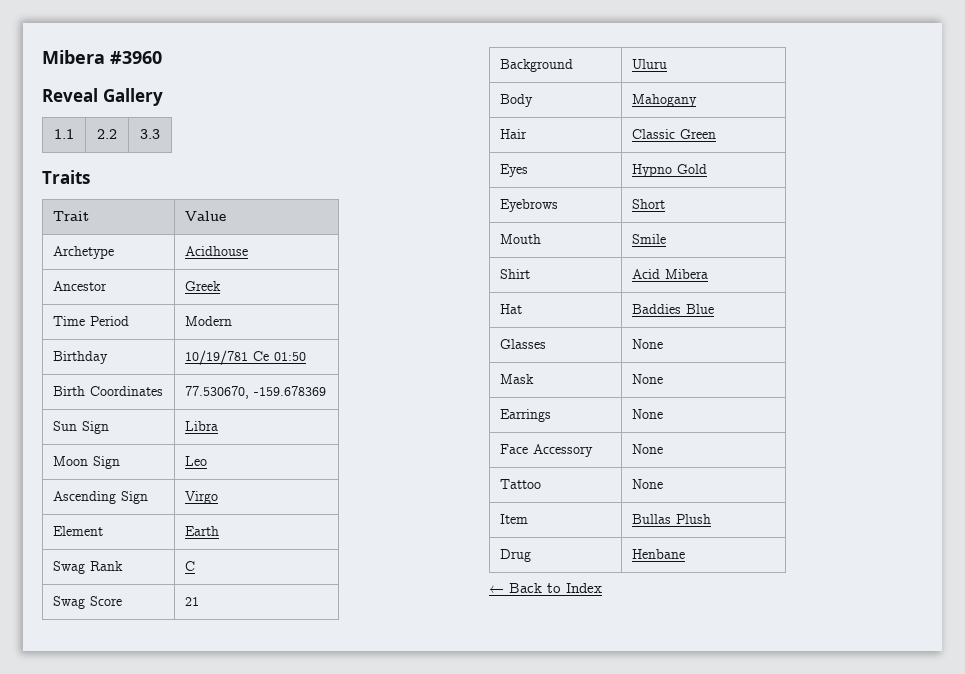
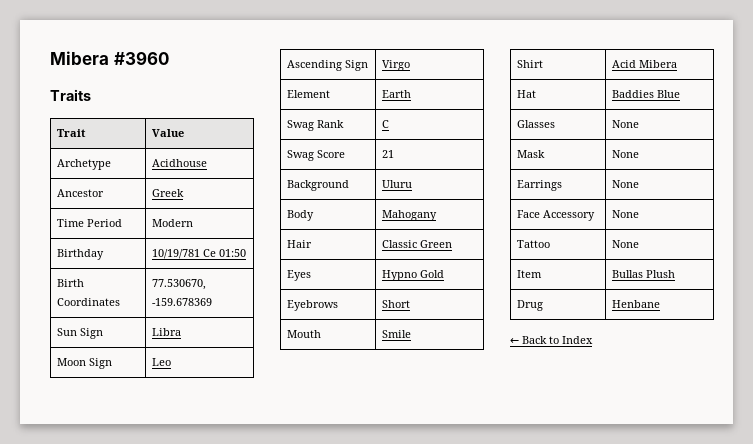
[42,88,163,106] [54,129,74,139] [97,129,117,139] [140,129,160,139] // Reveal Gallery // 1.1 | 2.2 | 3.3 -> (169, 58) none

